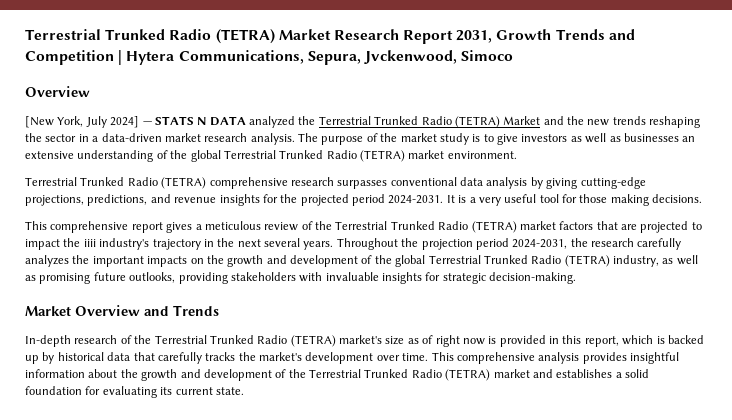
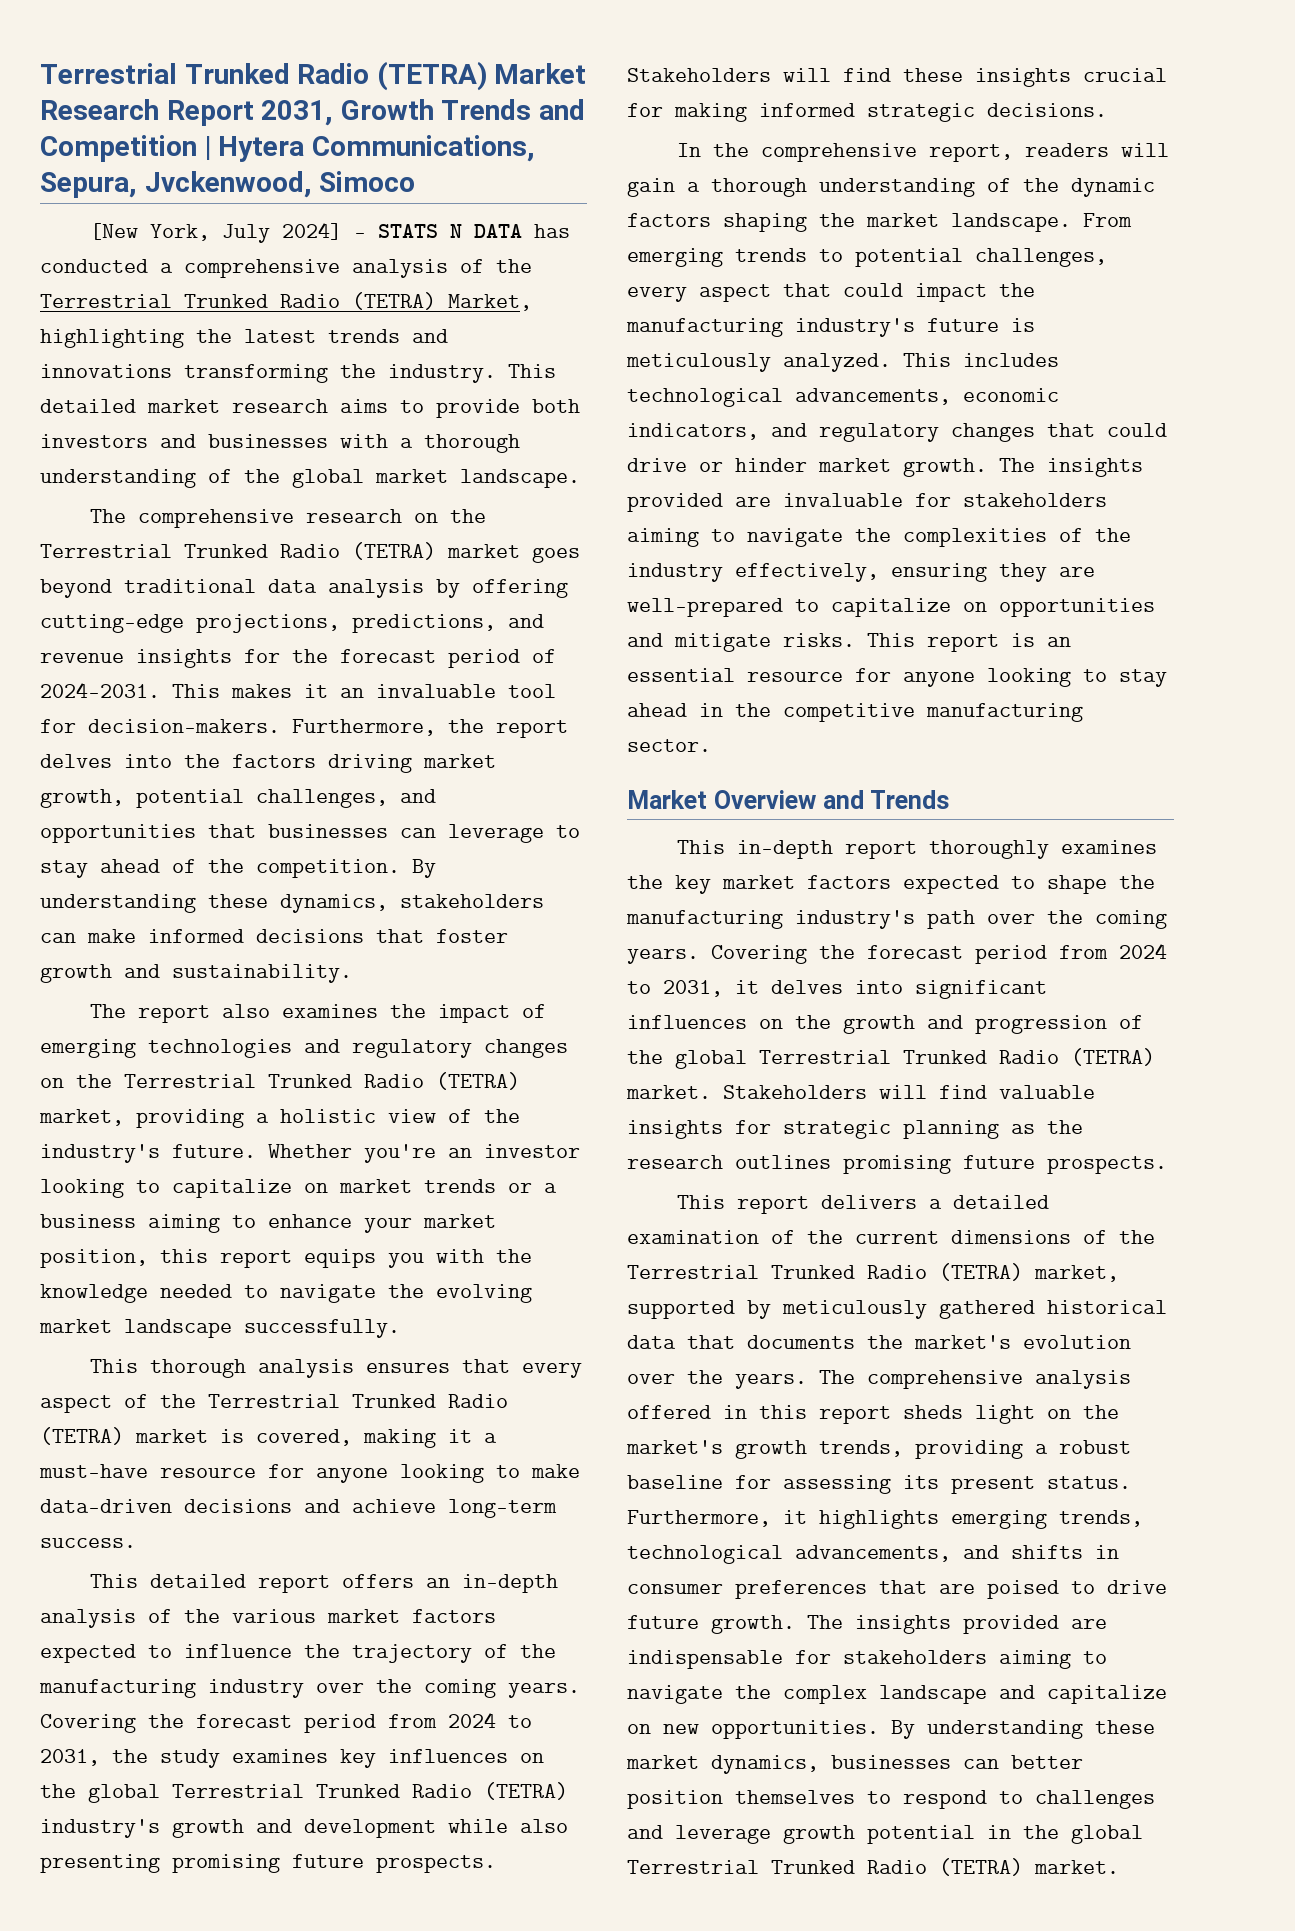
[25,86,90,97] // Overview -> (416, 181) none
[249,116,701,128] [25,133,696,145] [25,150,517,162] [25,177,457,189] analyzed the Terrestrial Trunked Radio (TETRA) Market and the new trends reshaping the sector in a data-driven market research analysis. The purpose of the market study is to give investors as well as businesses an extensive understanding of the global Terrestrial Trunked Radio (TETRA) market environment. // Terrestrial Trunked Radio (TETRA) comprehensive research surpasses conventional -> [533,224,570,238] [40,259,532,278] [40,292,532,311] [40,329,448,348] [40,364,556,383] [40,399,580,418] [40,434,520,453] [40,469,580,488] [89,509,486,528] [40,542,580,563] [40,579,256,598] has conducted a comprehensive analysis of the Terrestrial Trunked Radio (TETRA) Market, highlighting the latest trends and innovations transforming the industry. This detailed market research aims to provide both investors and businesses with a thorough understanding of the global market landscape. // The comprehensive research on the Terrestrial Trunked Radio (TETRA) market goes beyond traditional
[546,178,578,189] giving -> [472,579,568,598] offering
[300,194,703,206] [25,221,702,233] [25,238,682,250] [25,255,188,267] projected period 2024-2031. It is a very useful tool for those making decisions. // This comprehensive report gives a meticulous review of the Terrestrial Trunked Radio (TETRA) market factors that are projected to impact the iiii industry's trajectory in the next several years. Throughout the projection period 2024-2031, the research carefully analyzes the important impacts -> [340,649,556,668] [40,682,556,698] [40,719,568,738] [40,754,496,773] [40,789,436,808] [40,824,580,843] [40,859,436,878] [40,894,544,913] [40,929,508,943] [40,964,352,983] [89,1004,546,1023] [40,1039,568,1058] [40,1072,520,1090] [39,1109,520,1128] [40,1144,580,1163] [40,1179,557,1198] [40,1214,496,1233] [40,1249,532,1268] [40,1284,532,1303] [39,1319,400,1338] [89,1359,582,1378] [40,1394,508,1413] [40,1427,497,1448] [39,1464,580,1483] [40,1499,557,1518] [40,1538,136,1548] [89,1574,558,1593] [40,1609,496,1628] [40,1644,556,1663] [39,1679,580,1698] [40,1712,532,1733] [40,1749,544,1768] [40,1782,568,1803] [40,1819,568,1838] [40,1854,496,1873] [627,68,1167,87] [627,103,1107,122] [676,143,1169,162] [627,178,1155,197] [627,213,1132,232] [627,248,1107,267] [627,283,1035,302] [626,318,1035,337] [626,353,1059,372] [627,388,1059,407] [627,423,1167,442] [627,458,1143,477] [627,493,1107,512] [627,528,1131,547] [627,563,1095,582] [627,598,1155,617] [627,633,1071,652] [627,668,1167,687] [627,703,1083,722] [627,739,711,752] [627,790,950,809] [676,840,1157,859] [627,875,1155,894] [626,910,1167,929] [627,943,1167,964] [627,980,1047,999] [627,1015,747,1029] forecast period of 2024-2031. This makes it an invaluable tool for decision-makers. Furthermore, the report delves into the factors driving market growth, potential challenges, and opportunities that businesses can leverage to stay ahead of the competition. By understanding these dynamics, stakeholders can make informed decisions that foster growth and sustainability. // The report also examines the impact of emerging technologies and regulatory changes on the Terrestrial Trunked Radio (TETRA) market, providing a holistic view of the industry's future. Whether you're an investor looking to capitalize on market trends or a business aiming to enhance your market position, this report equips you with the knowledge needed to navigate the evolving market landscape successfully. // This thorough analysis ensures that every aspect of the Terrestrial Trunked Radio (TETRA) market is covered, making it a must-have resource for anyone looking to make data-driven decisions and achieve long-term success. // This detailed report offers an in-depth analysis of the various market factors expected to influence the trajectory of the manufacturing industry over the coming years. Covering the forecast period from 2024 to 2031, the study examines key influences on the global Terrestrial Trunked Radio (TETRA) industry's growth and development while also presenting promising future prospects. Stakeholders will find these insights crucial for making informed strategic decisions. // In the comprehensive report, readers will gain a thorough understanding of the dynamic factors shaping the market landscape. From emerging trends to potential challenges, every aspect that could impact the manufacturing industry's future is meticulously analyzed. This includes technological advancements, economic indicators, and regulatory changes that could drive or hinder market growth. The insights provided are invaluable for stakeholders aiming to navigate the complexities of the industry effectively, ensuring they are well-prepared to capitalize on opportunities and mitigate risks. This report is an essential resource for anyone looking to stay ahead in the competitive manufacturing sector. // Market Overview and Trends // This in-depth report thoroughly examines the key market factors expected to shape the manufacturing industry's path over the coming years. Covering the forecast period from 2024 to 2031, it delves into significant influences
[290,255,698,267] [25,272,577,284] [25,305,219,316] [25,335,704,347] [25,352,679,364] [25,369,649,381] [25,386,244,398] development of the global Terrestrial Trunked Radio (TETRA) industry, as well as promising future outlooks, providing stakeholders with invaluable insights for strategic decision-making. // Market Overview and Trends // In-depth research of the Terrestrial Trunked Radio (TETRA) market's size as of right now is provided in this report, which is backed up by historical data that carefully tracks the market's development over time. This comprehensive analysis provides insightful information about the growth and development of the Terrestrial Trunked Radio (TETRA) market and establishes a solid foundation for evaluating its current state. -> [975,1015,1143,1034] [627,1048,1155,1069] [626,1085,1095,1099] [627,1120,1083,1139] [627,1155,1167,1174] [676,1195,1049,1214] [627,1230,1155,1244] [627,1263,1119,1282] [627,1300,1167,1319] [627,1335,1131,1349] [627,1370,1131,1389] [627,1405,1119,1424] [626,1440,1131,1459] [627,1475,1131,1494] [627,1510,1143,1529] [627,1545,1119,1564] [627,1580,1167,1599] [627,1615,1107,1634] [627,1650,1107,1669] [627,1685,1167,1704] [627,1720,1155,1739] [626,1755,1083,1774] [627,1790,1155,1809] [627,1825,1143,1844] [627,1858,1119,1876] progression of the global Terrestrial Trunked Radio (TETRA) market. Stakeholders will find valuable insights for strategic planning as the research outlines promising future prospects. // This report delivers a detailed examination of the current dimensions of the Terrestrial Trunked Radio (TETRA) market, supported by meticulously gathered historical data that documents the market's evolution over the years. The comprehensive analysis offered in this report sheds light on the market's growth trends, providing a robust baseline for assessing its present status. Furthermore, it highlights emerging trends, technological advancements, and shifts in consumer preferences that are poised to drive future growth. The insights provided are indispensable for stakeholders aiming to navigate the complex landscape and capitalize on new opportunities. By understanding these market dynamics, businesses can better position themselves to respond to challenges and leverage growth potential in the global Terrestrial Trunked Radio (TETRA) market.

